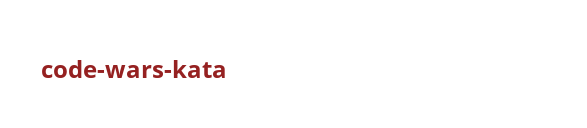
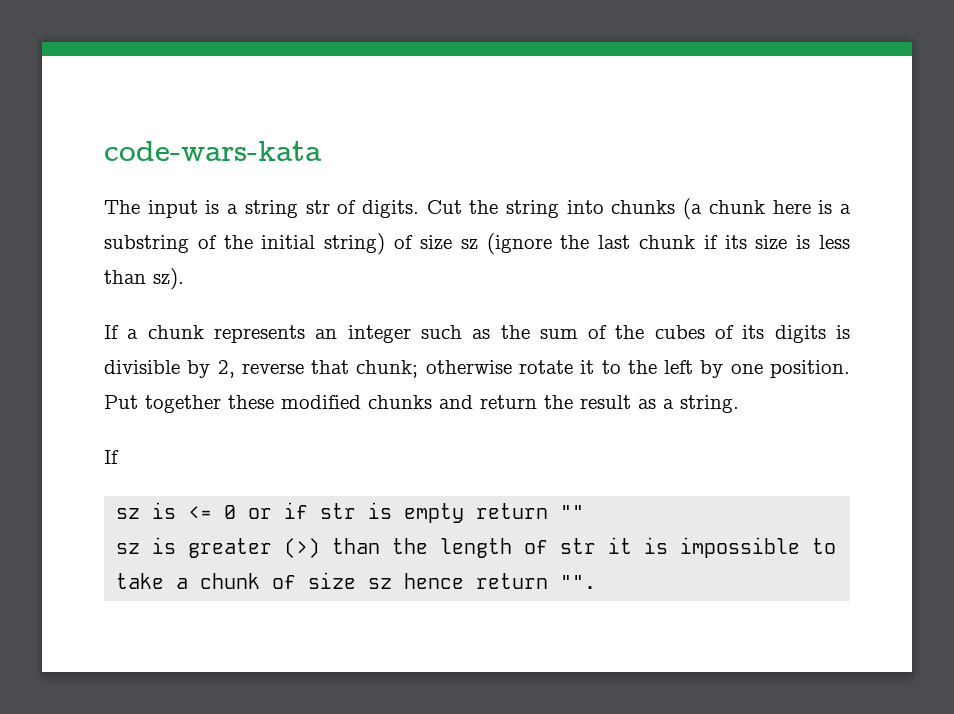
(227, 69) none -> [104,198,852,220] [104,233,850,255] [104,268,184,290] [104,325,850,343] [104,360,851,378] [104,395,739,413] [104,450,119,464] [116,502,585,523] [116,537,837,558] [116,572,597,589] // The input is a string str of digits. Cut the string into chunks (a chunk here is a substring of the initial string) of size sz (ignore the last chunk if its size is less than sz). // If a chunk represents an integer such as the sum of the cubes of its digits is divisible by 2, reverse that chunk; otherwise rotate it to the left by one position. Put together these modified chunks and return the result as a string. // If // sz is <= 0 or if str is empty return "" // sz is greater (>) than the length of str it is impossible to take a chunk of size sz hence return "".

